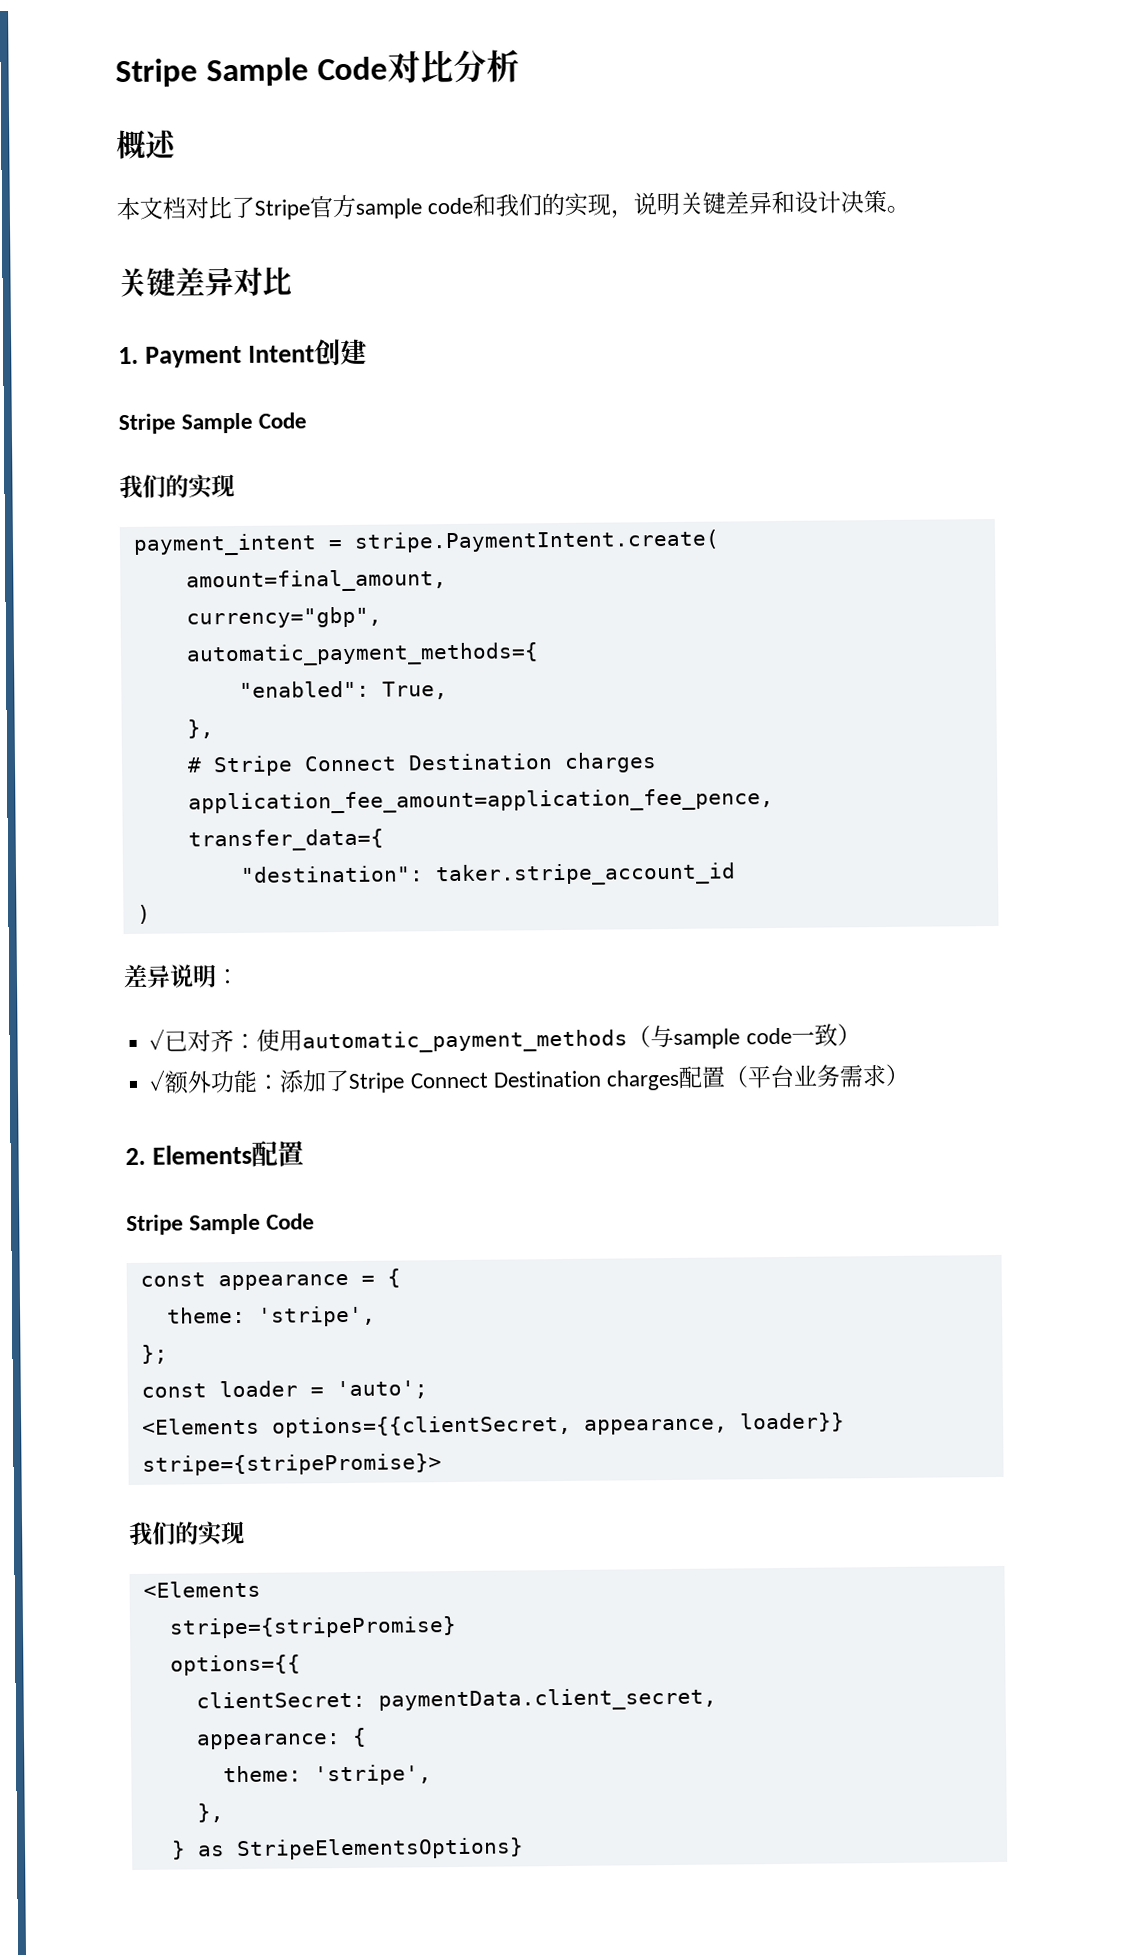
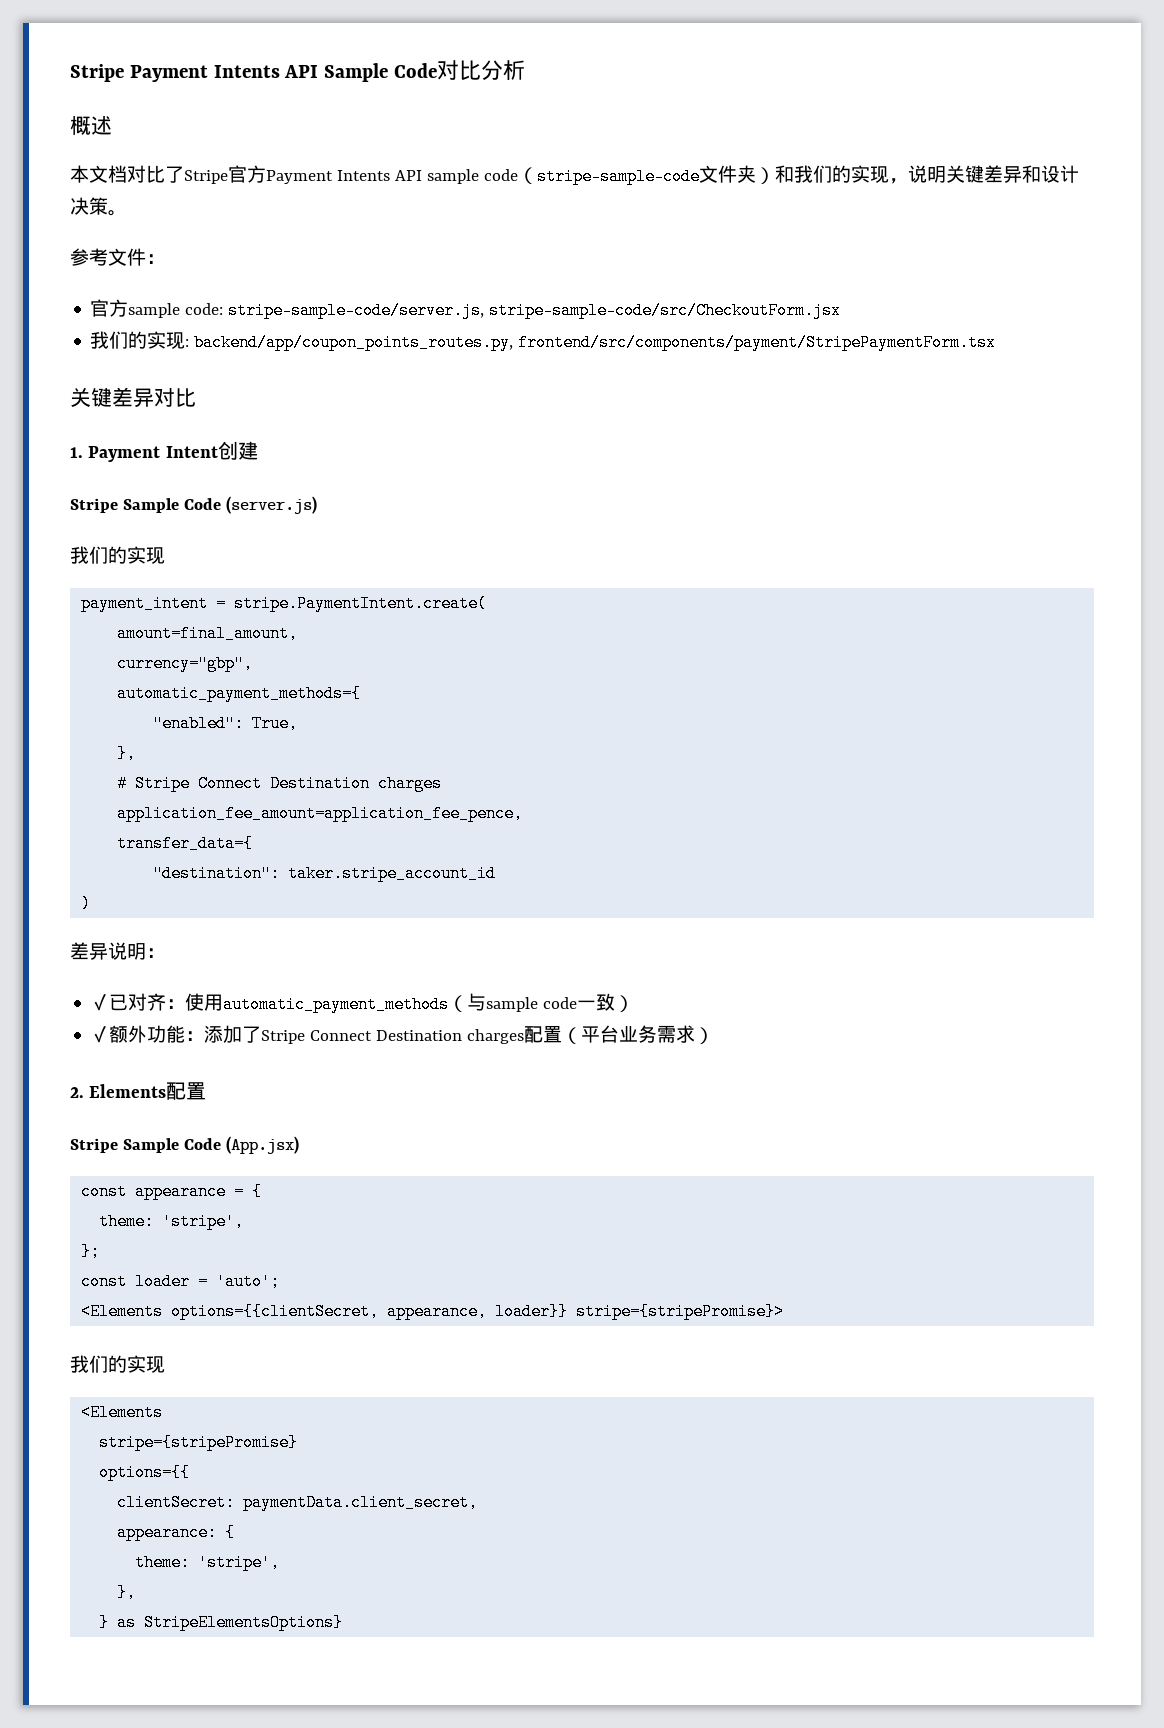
[115,58,198,88] Stripe -> [70,64,319,82] Stripe Payment Intents API
[355,197,474,219] sample code -> [266,165,775,185] Payment Intents API sample code（stripe-sample-code文件夹）
(911, 209) none -> [70,248,165,266] [90,299,842,319] [90,331,997,351] // 参考文件： // 官方sample code: stripe-sample-code/server.js, stripe-sample-code/src/CheckoutForm.jsx // 我们的实现: backend/app/coupon_points_routes.py, frontend/src/components/payment/StripePaymentForm.tsx
(308, 420) none -> [225,496,317,514] (server.js)
(316, 1221) none -> [225,1136,299,1154] (App.jsx)

